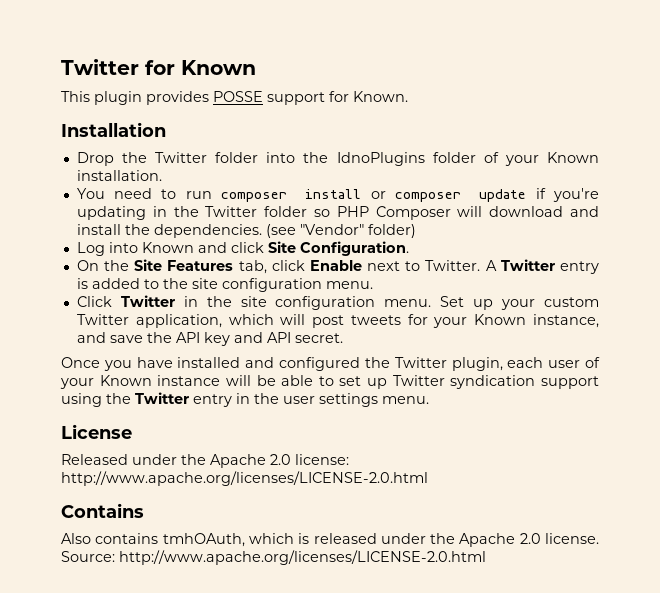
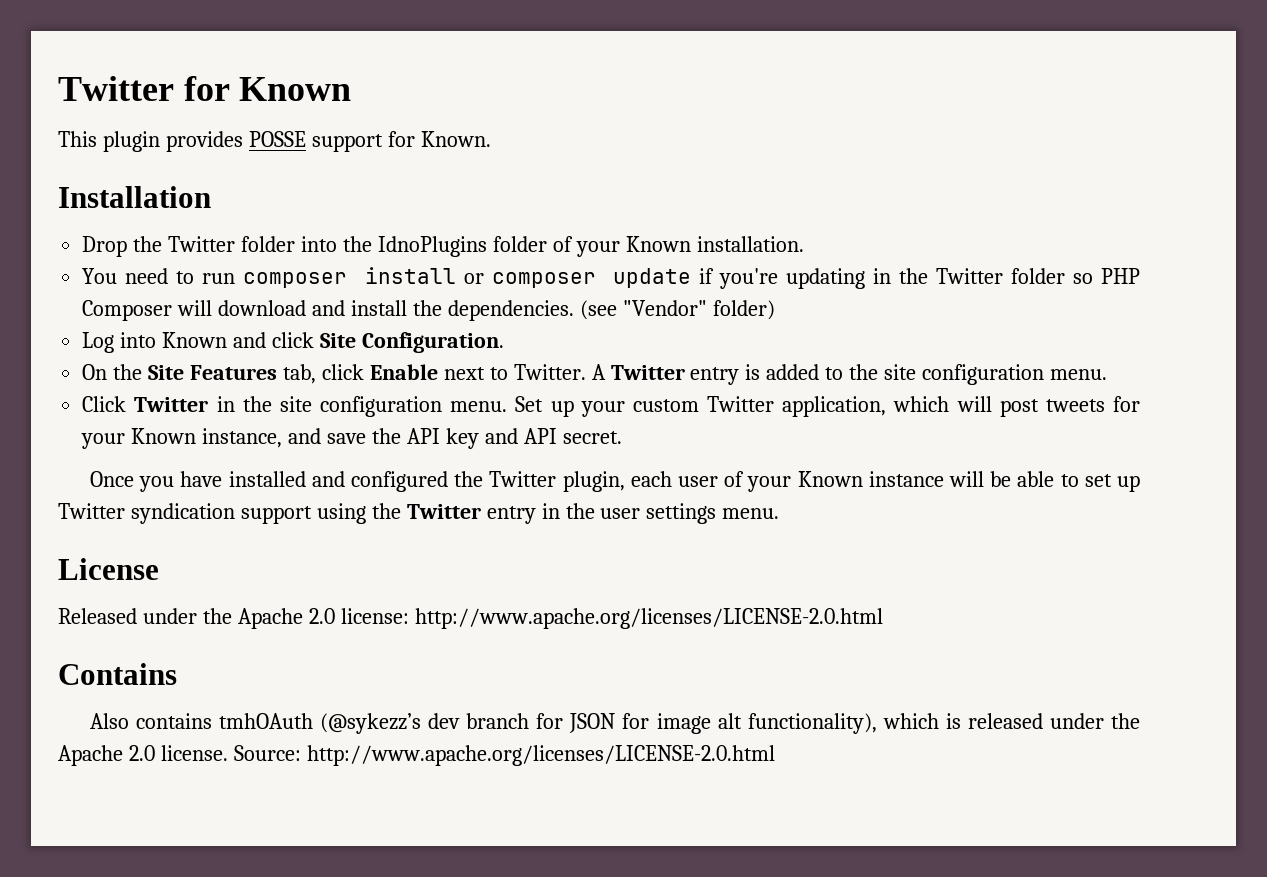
[162,533,245,547] tmhOAuth, -> [219,713,877,734] tmhOAuth (@sykezz’s dev branch for JSON for image alt functionality),

